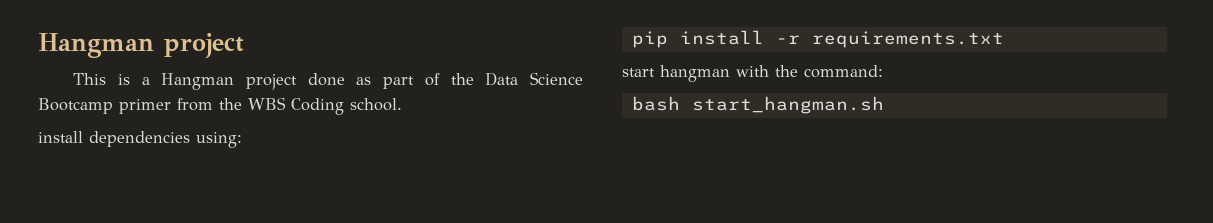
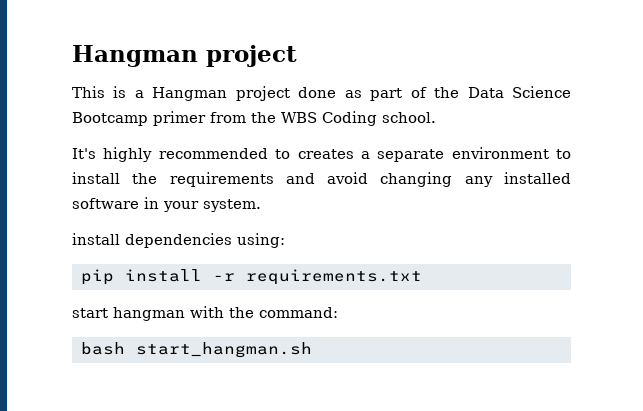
(402, 104) none -> [72,147,571,162] [72,172,571,187] [72,197,261,212] // It's highly recommended to creates a separate environment to install the requirements and avoid changing any installed software in your system.

